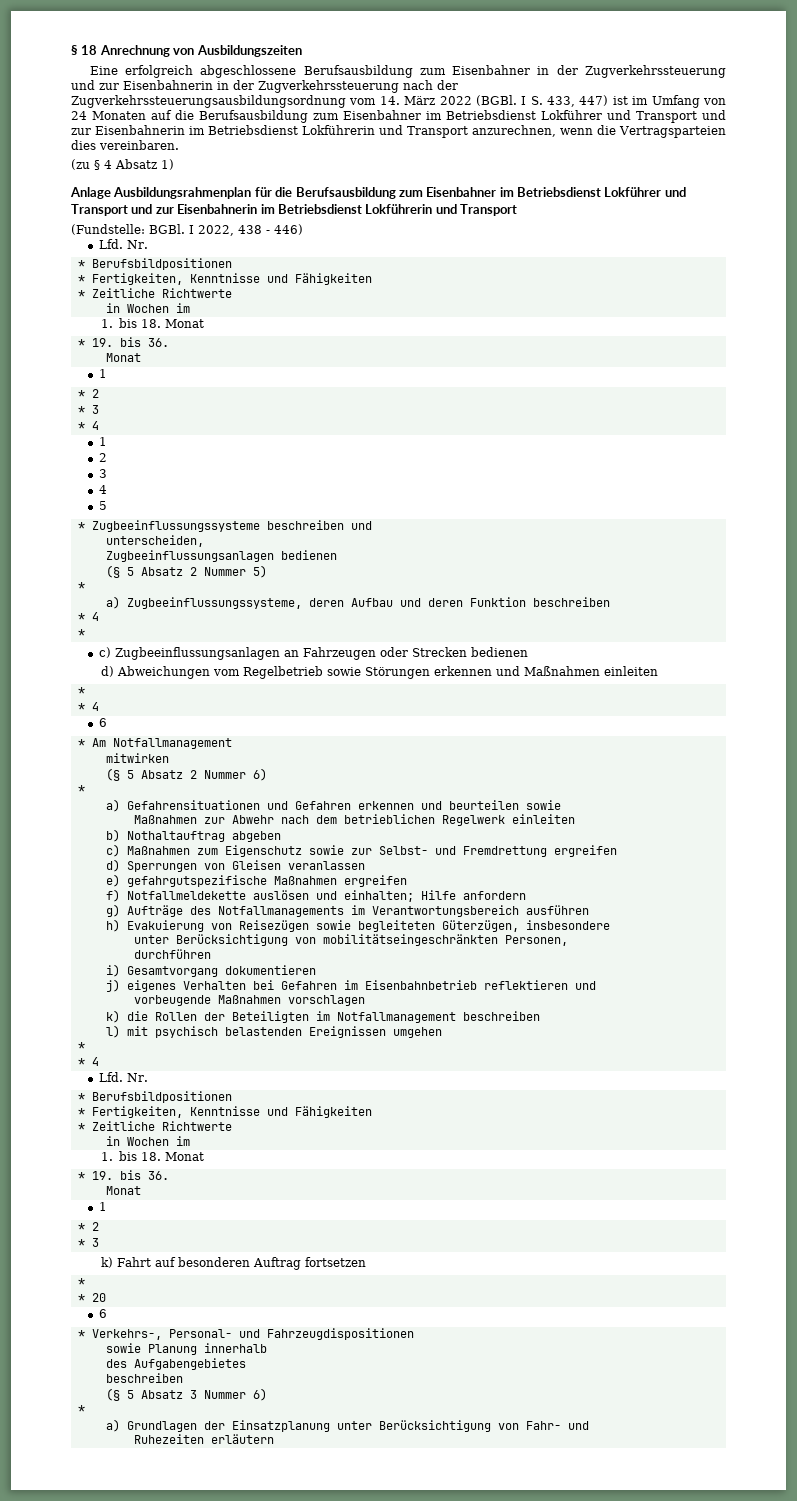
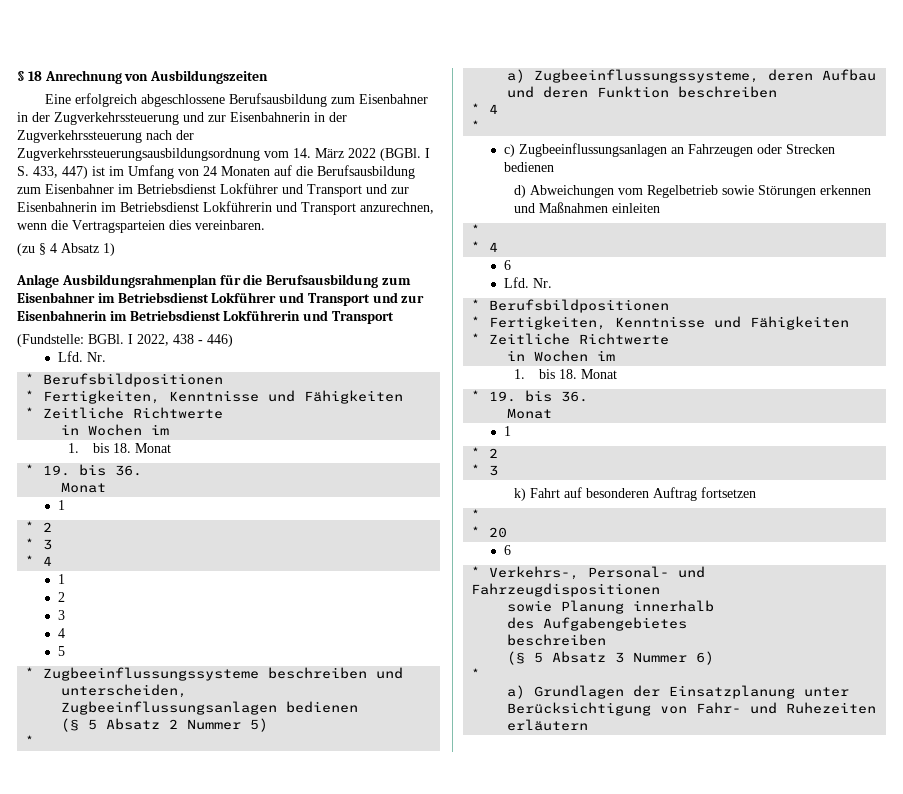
[77,738,232,749] [105,753,169,763] [105,768,267,781] [77,785,85,793] [105,799,561,812] [133,814,575,826] [105,829,281,842] [105,844,617,857] [105,859,365,872] [105,874,407,887] [105,889,526,902] [105,904,589,917] [105,919,610,932] [133,934,568,946] [133,949,211,959] [105,964,316,977] [105,979,596,992] [133,995,365,1006] [105,1010,540,1023] [105,1025,442,1038] [77,1042,85,1050] [77,1057,99,1066] // * Am Notfallmanagement // mitwirken // (§ 5 Absatz 2 Nummer 6) // * // a) Gefahrensituationen und Gefahren erkennen und beurteilen sowie // Maßnahmen zur Abwehr nach dem betrieblichen Regelwerk einleiten // b) Nothaltauftrag abgeben // c) Maßnahmen zum Eigenschutz sowie zur Selbst- und Fremdrettung ergreifen // d) Sperrungen von Gleisen veranlassen // e) gefahrgutspezifische Maßnahmen ergreifen // f) Notfallmeldekette auslösen und einhalten; Hilfe anfordern // g) Aufträge des Notfallmanagements im Verantwortungsbereich ausführen // h) Evakuierung von Reisezügen sowie begleiteten Güterzügen, insbesondere // unter Berücksichtigung von mobilitätseingeschränkten Personen, // durchführen // i) Gesamtvorgang dokumentieren // j) eigenes Verhalten bei Gefahren im Eisenbahnbetrieb reflektieren und // vorbeugende Maßnahmen vorschlagen // k) die Rollen der Beteiligten im Notfallmanagement beschreiben // l) mit psychisch belastenden Ereignissen umgehen // * // * 4 -> (511, 265) none
(589, 1425) // -> (778, 708) none

